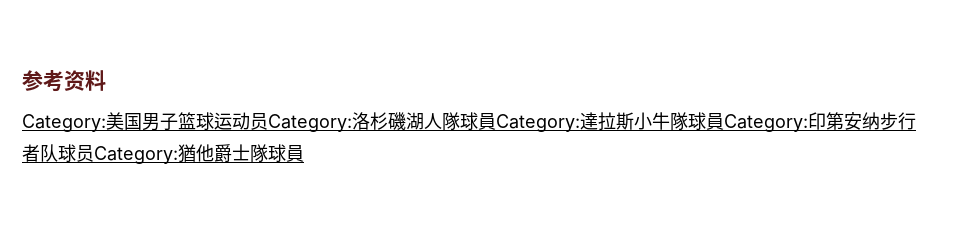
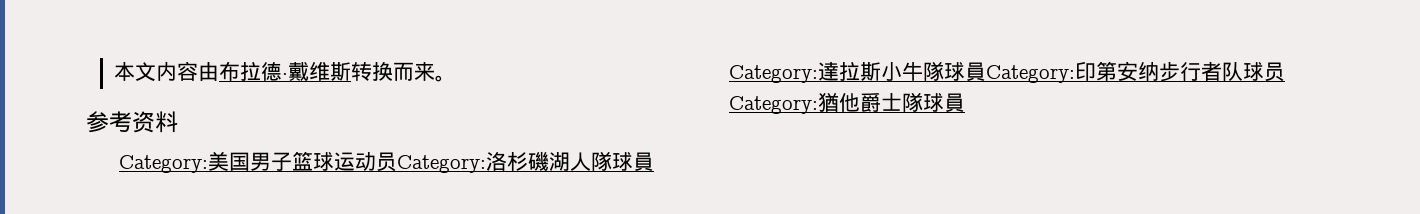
(22, 80) none -> [114,61,457,82] 本文内容由布拉德·戴维斯转换而来。 //

